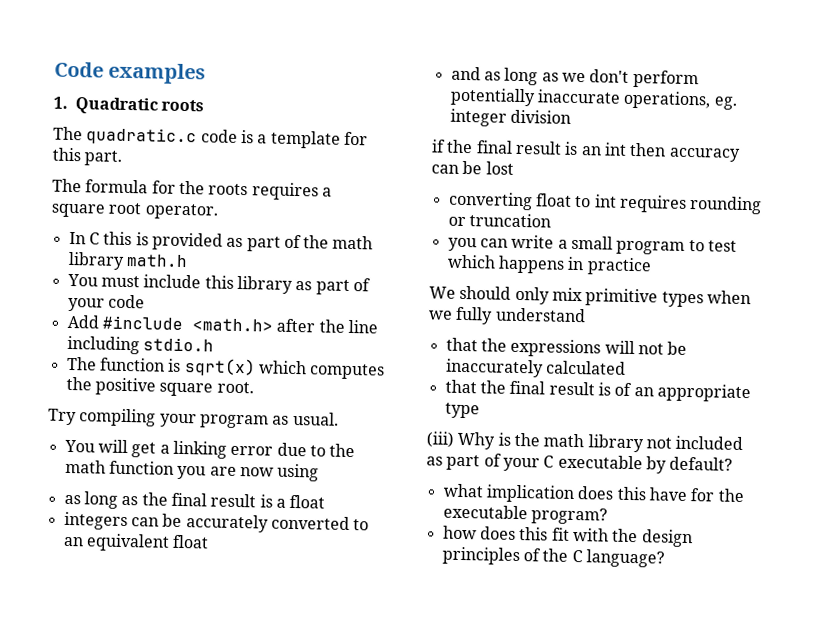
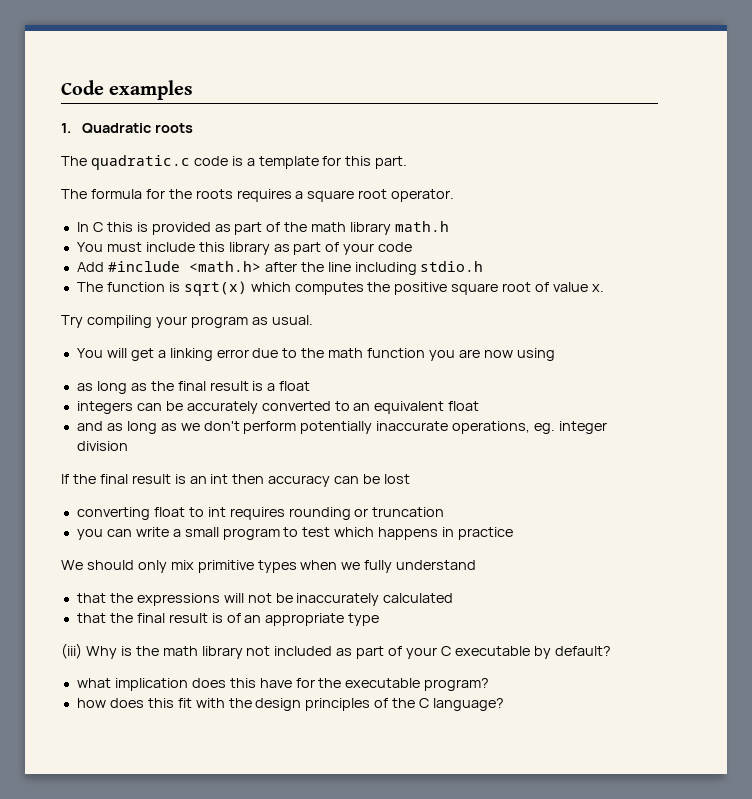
[216,381,254,394] root. -> [502,282,604,292] root of value x.
[431,139,446,153] if -> [61,474,69,484] If

